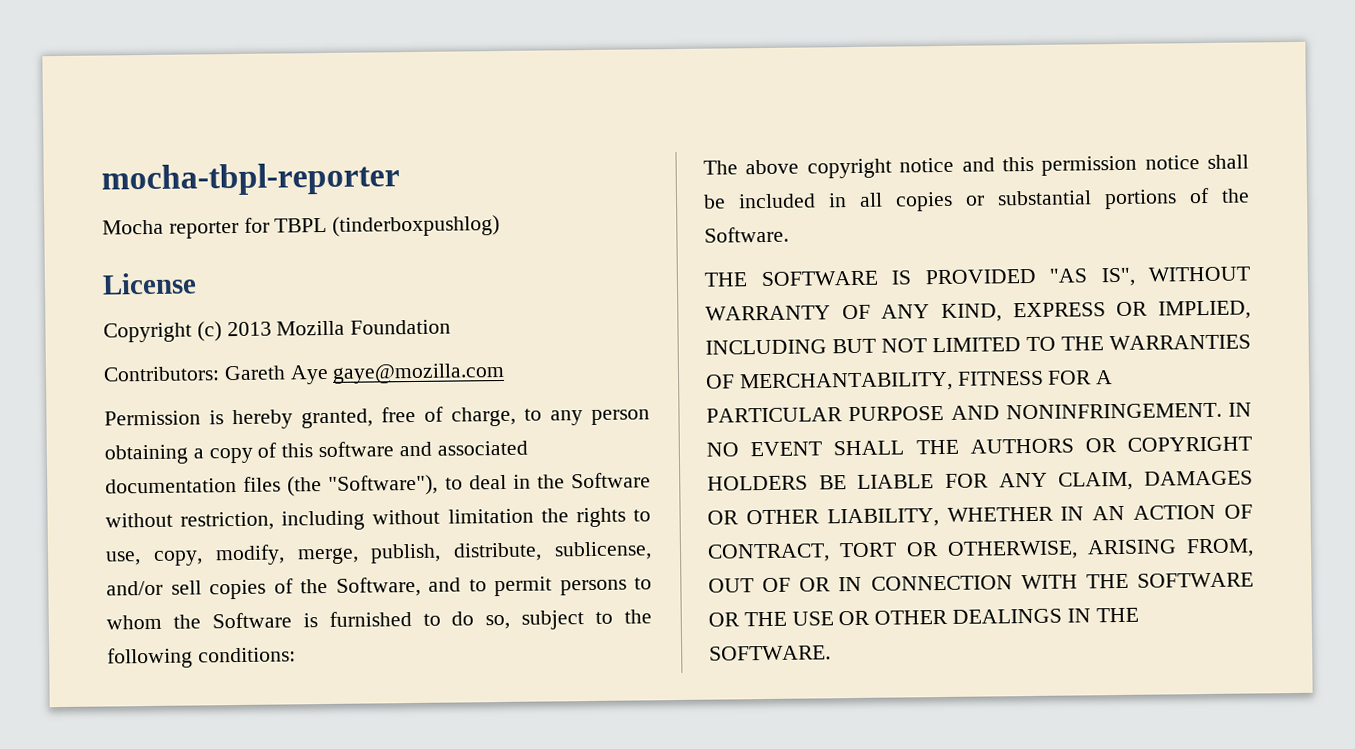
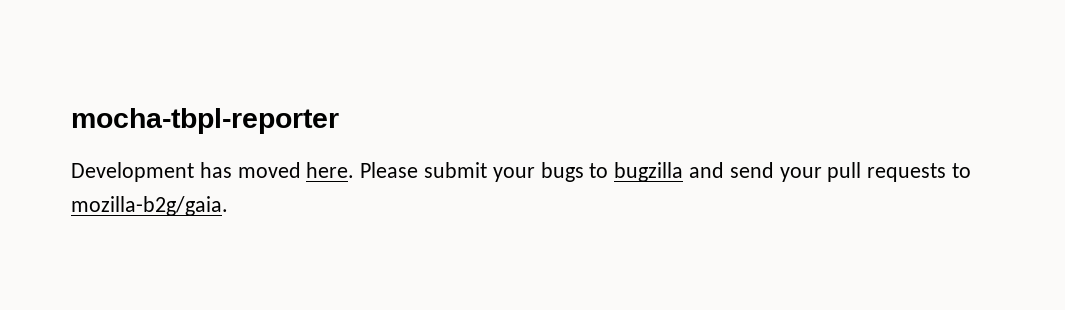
[102,215,501,239] [102,272,197,295] [103,319,452,343] [103,362,506,385] [104,406,650,430] [104,440,528,465] [105,472,651,497] [105,507,651,531] [105,541,652,566] [106,576,652,600] [106,609,652,630] [107,647,296,669] [703,154,1249,179] [703,187,1250,212] [704,226,789,243] [704,266,1250,287] [705,300,1251,323] [705,334,1251,355] [706,370,1114,393] [706,402,1252,423] [706,436,1252,457] [707,470,1253,491] [707,504,1253,528] [707,538,1254,563] [708,572,1254,593] [708,607,1139,627] [709,645,831,661] Mocha reporter for TBPL (tinderboxpushlog) // License // Copyright (c) 2013 Mozilla Foundation // Contributors: Gareth Aye gaye@mozilla.com // Permission is hereby granted, free of charge, to any person obtaining a copy of this software and associated documentation files (the "Software"), to deal in the Software without restriction, including without limitation the rights to use, copy, modify, merge, publish, distribute, sublicense, and/or sell copies of the Software, and to permit persons to whom the Software is furnished to do so, subject to the following conditions: // The above copyright notice and this permission notice shall be included in all copies or substantial portions of the Software. // THE SOFTWARE IS PROVIDED "AS IS", WITHOUT WARRANTY OF ANY KIND, EXPRESS OR IMPLIED, INCLUDING BUT NOT LIMITED TO THE WARRANTIES OF MERCHANTABILITY, FITNESS FOR A PARTICULAR PURPOSE AND NONINFRINGEMENT. IN NO EVENT SHALL THE AUTHORS OR COPYRIGHT HOLDERS BE LIABLE FOR ANY CLAIM, DAMAGES OR OTHER LIABILITY, WHETHER IN AN ACTION OF CONTRACT, TORT OR OTHERWISE, ARISING FROM, OUT OF OR IN CONNECTION WITH THE SOFTWARE OR THE USE OR OTHER DEALINGS IN THE SOFTWARE. -> [71,162,972,182] [71,196,228,216] Development has moved here. Please submit your bugs to bugzilla and send your pull requests to mozilla-b2g/gaia.

